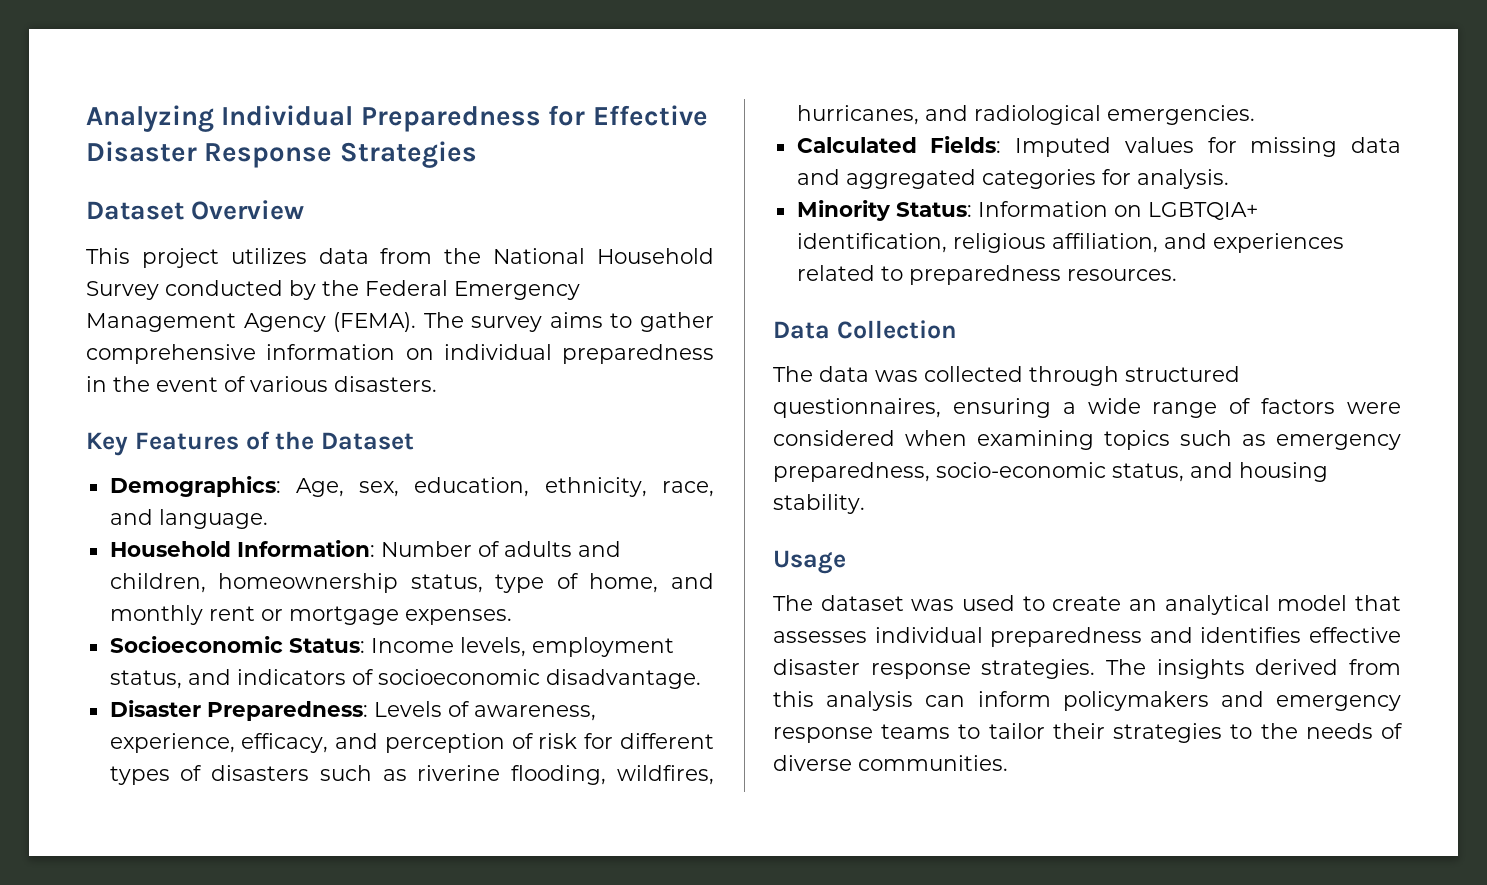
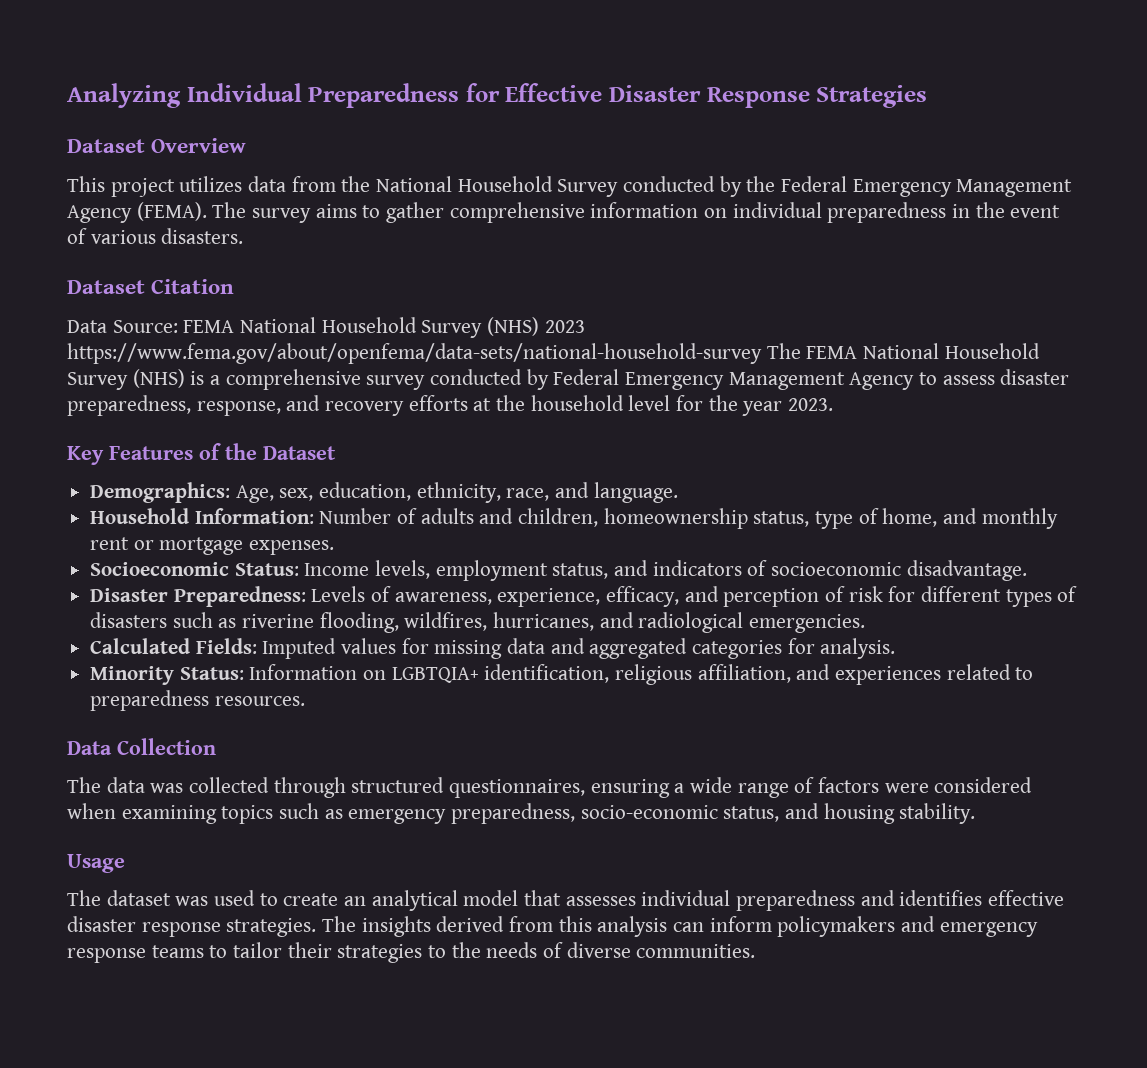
(437, 384) none -> [67,279,235,294] [67,317,585,338] [67,343,1040,364] [67,369,1070,390] [67,395,834,416] // Dataset Citation // Data Source: FEMA National Household Survey (NHS) 2023 https://www.fema.gov/about/openfema/data-sets/national-household-survey The FEMA National Household Survey (NHS) is a comprehensive survey conducted by Federal Emergency Management Agency to assess disaster preparedness, response, and recovery efforts at the household level for the year 2023.

